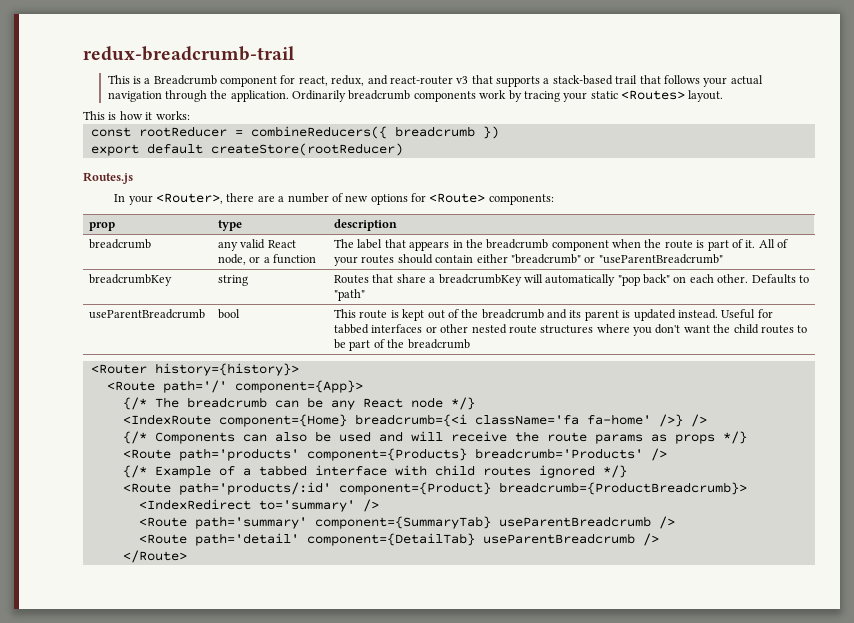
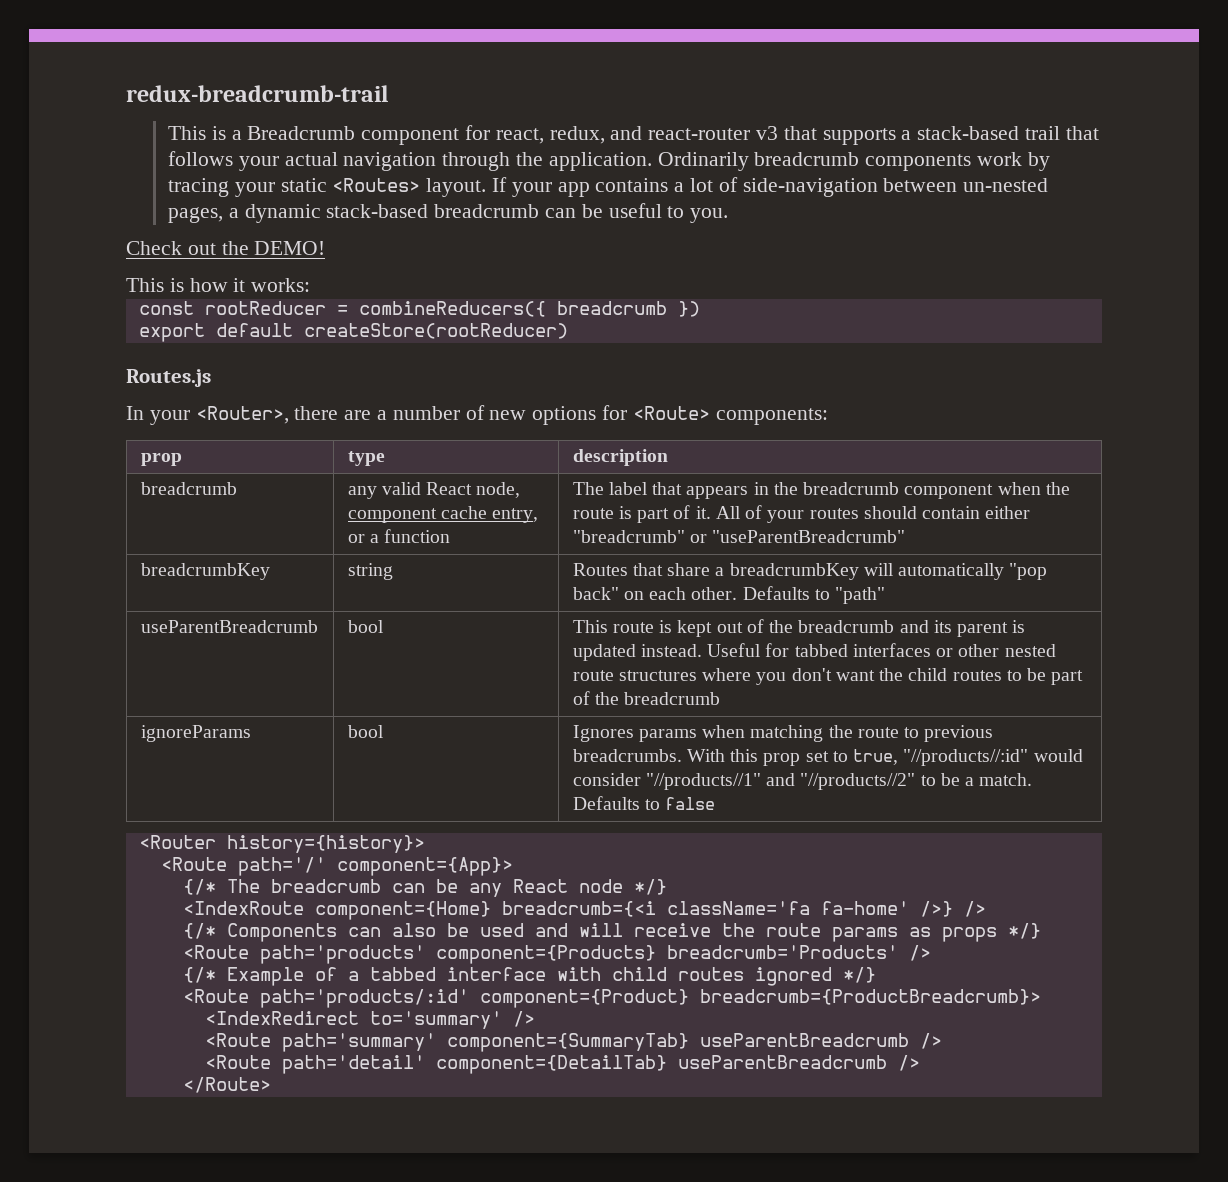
(724, 96) none -> [491,177,1049,197] [167,203,729,223] [126,241,326,255] If your app contains a lot of side-navigation between un-nested pages, a dynamic stack-based breadcrumb can be useful to you. // Check out the DEMO!
(247, 259) none -> [347,506,539,523] component cache entry,
(470, 344) none -> [140,725,251,742] [347,725,384,738] [572,725,994,742] [572,749,1083,766] [572,773,1033,790] [572,796,716,810] // ignoreParams | bool | Ignores params when matching the route to previous breadcrumbs. With this prop set to true, "//products//:id" would consider "//products//1" and "//products//2" to be a match. Defaults to false

